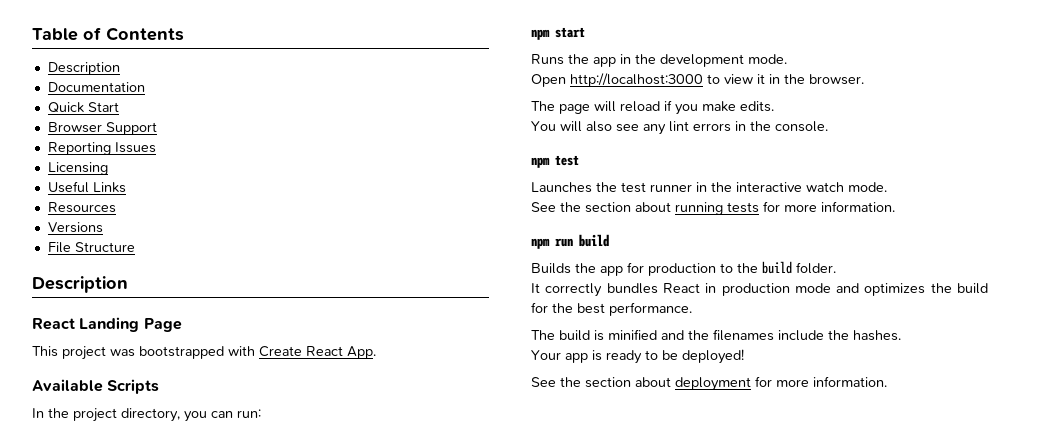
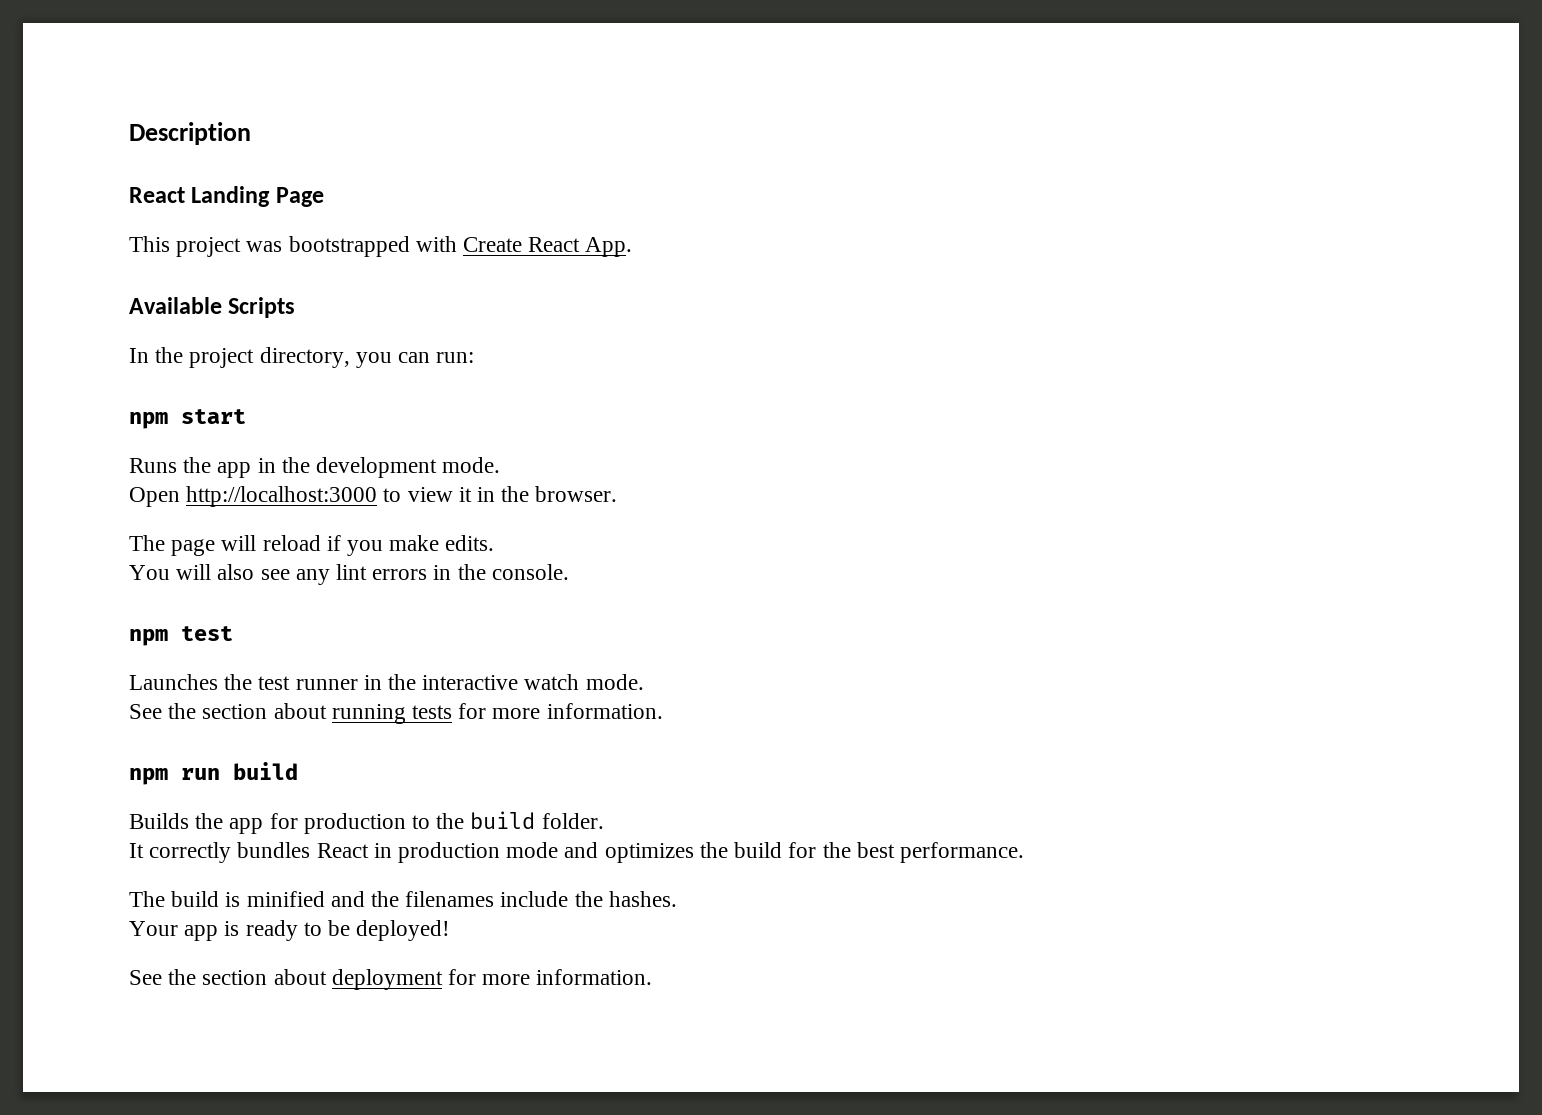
[32,27,184,41] [47,62,120,75] [47,82,145,92] [47,102,119,113] [47,122,157,135] [47,142,156,155] [47,162,108,175] [47,181,126,193] [47,202,116,213] [47,222,103,233] [47,242,135,253] Table of Contents // Description // Documentation // Quick Start // Browser Support // Reporting Issues // Licensing // Useful Links // Resources // Versions // File Structure // -> (129, 133) none

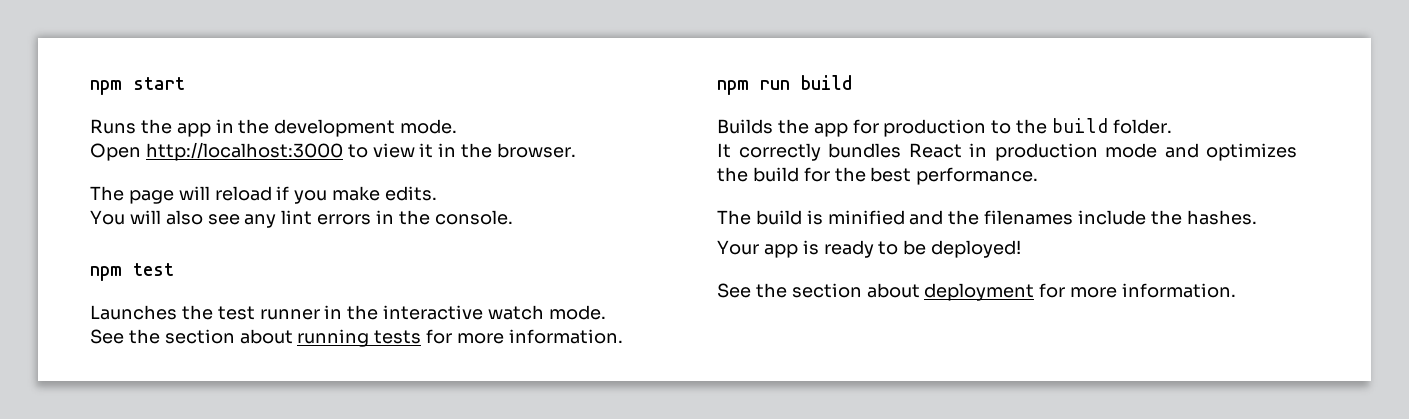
[129,122,251,145] [129,186,324,207] [129,236,633,257] [129,297,296,318] [129,347,475,368] Description // React Landing Page // This project was bootstrapped with Create React App. // Available Scripts // In the project directory, you can run: // -> (90, 87) none

